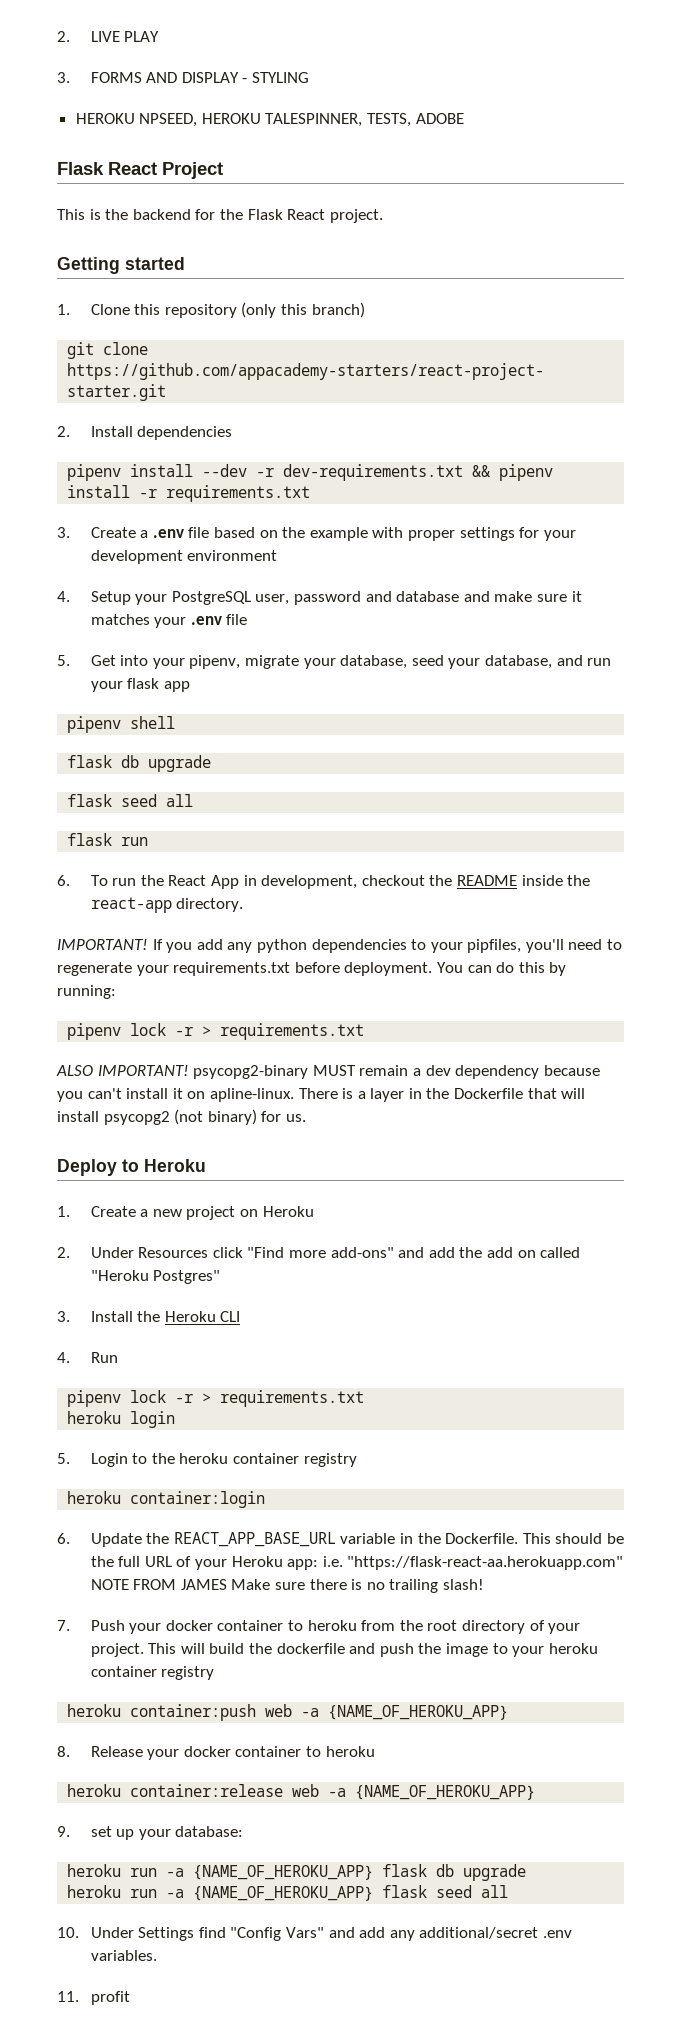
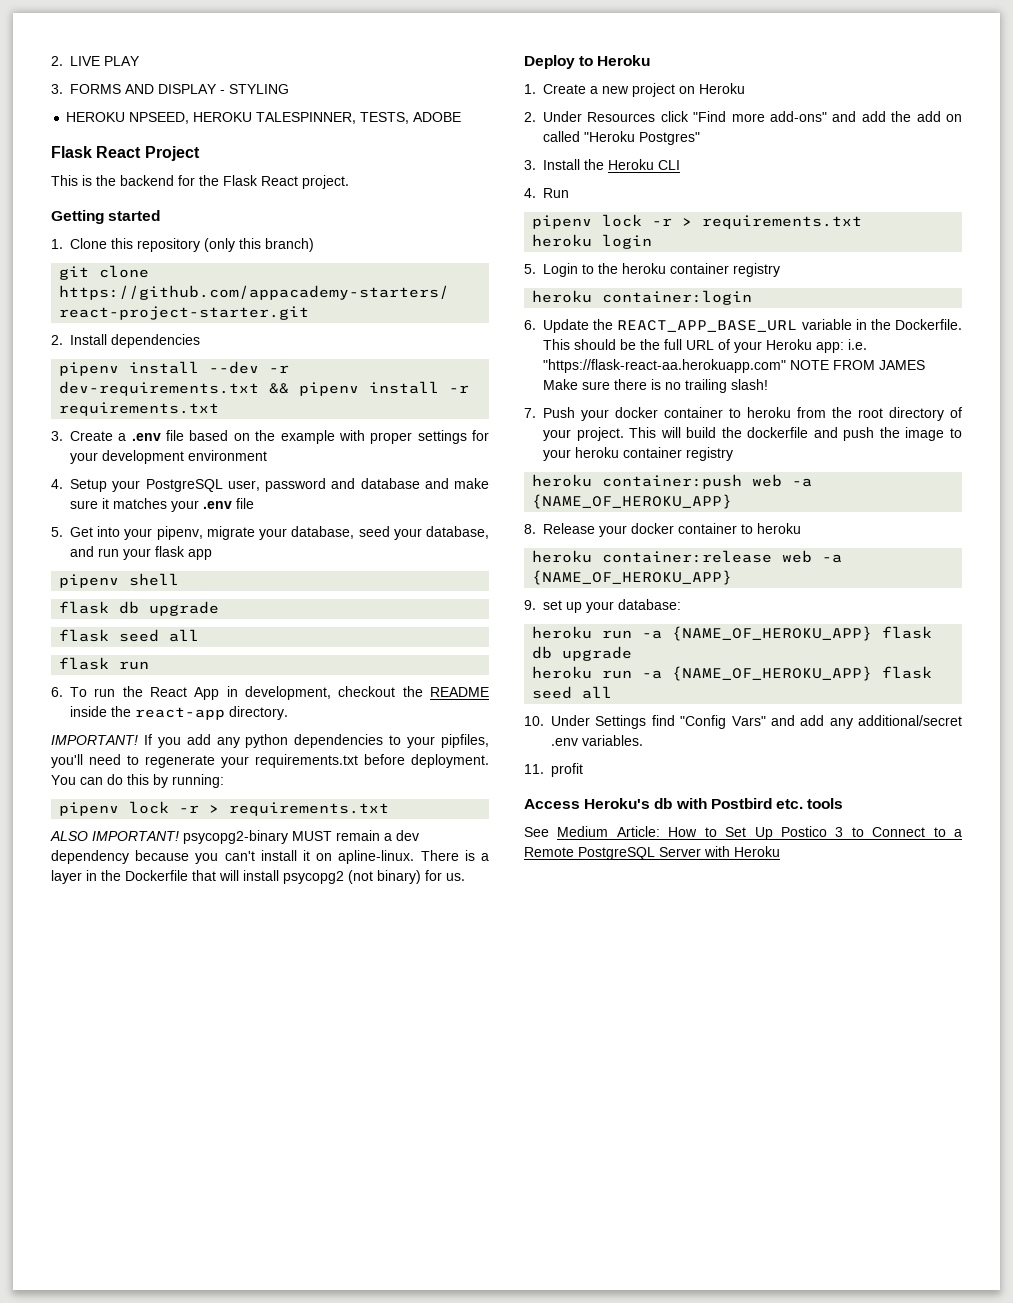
(130, 1998) none -> [524,798,844,809] [524,826,962,840] [524,846,780,860] // Access Heroku's db with Postbird etc. tools // See Medium Article: How to Set Up Postico 3 to Connect to a Remote PostgreSQL Server with Heroku

